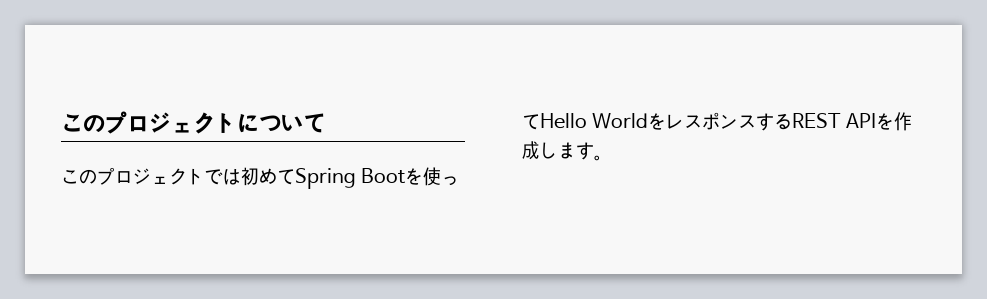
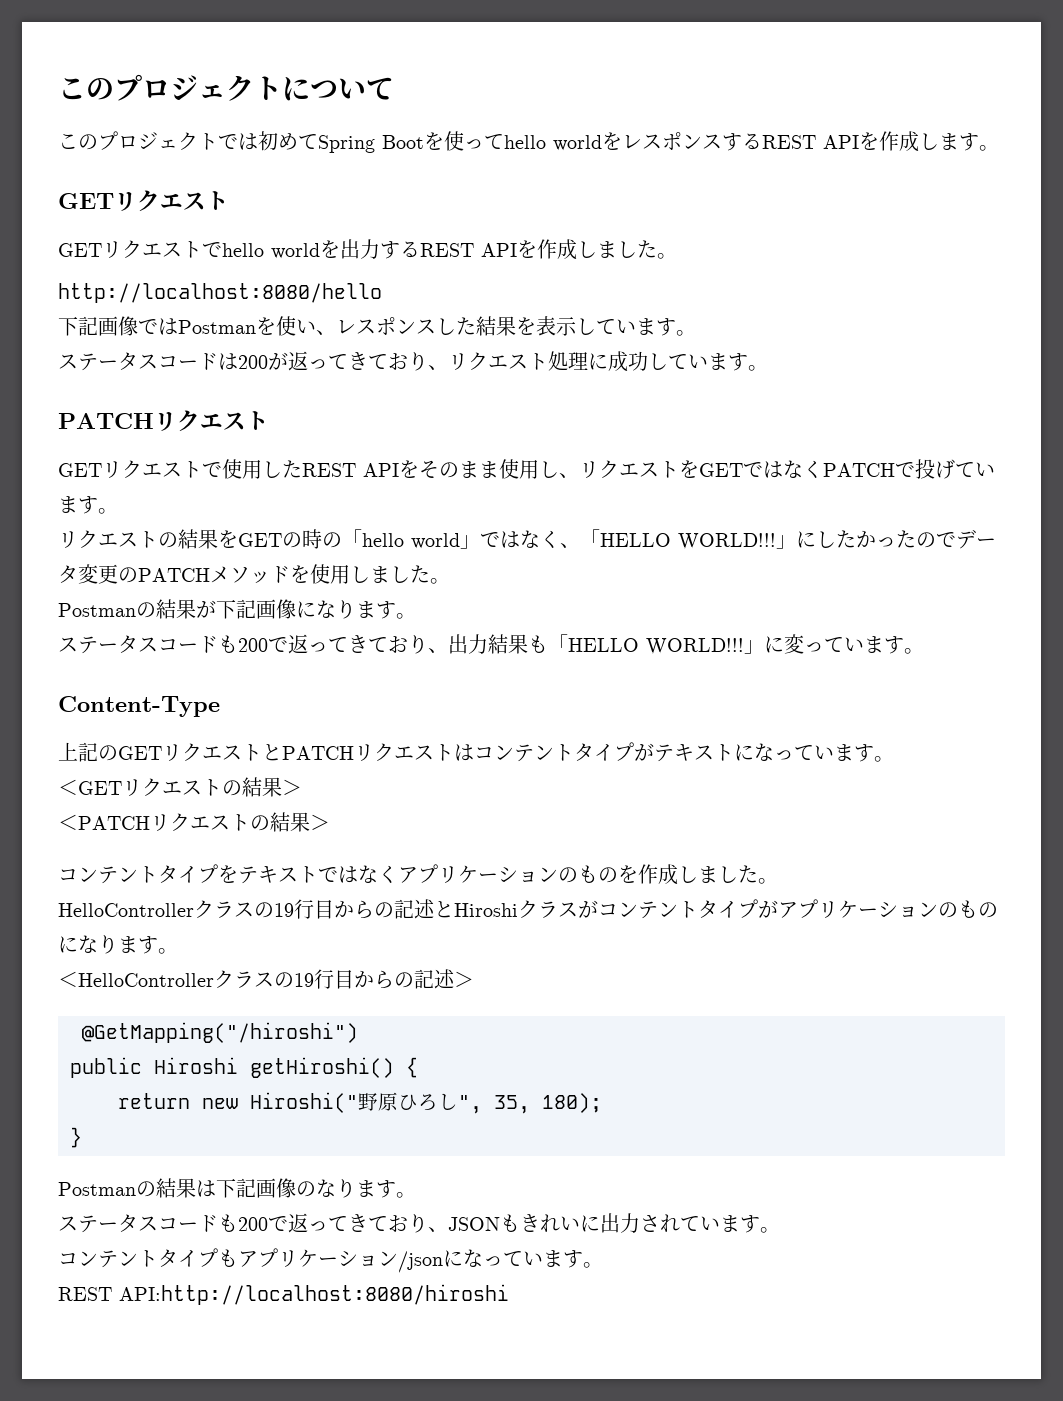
[540,113,649,129] Hello World -> [504,135,602,151] hello world
(603, 158) none -> [58,190,229,212] [58,239,677,260] [58,283,382,303] [58,316,696,336] [58,351,768,372] [58,410,269,432] [58,459,995,479] [58,496,118,514] [58,529,996,550] [58,564,450,584] [58,599,416,619] [58,634,924,655] [58,696,220,717] [58,742,894,762] [58,777,302,797] [58,812,330,832] [58,864,778,885] [58,899,998,919] [58,935,178,954] [58,969,474,989] [82,1022,358,1043] [70,1057,418,1078] [118,1092,602,1114] [70,1127,82,1148] [58,1178,416,1198] [58,1213,780,1233] [58,1248,603,1273] [58,1284,509,1305] // GETリクエスト // GETリクエストでhello worldを出力するREST APIを作成しました。 // http://localhost:8080/hello // 下記画像ではPostmanを使い、レスポンスした結果を表示しています。 // ステータスコードは200が返ってきており、リクエスト処理に成功しています。 // PATCHリクエスト // GETリクエストで使用したREST APIをそのまま使用し、リクエストをGETではなくPATCHで投げています。 // リクエストの結果をGETの時の「hello world」ではなく、「HELLO WORLD!!!」にしたかったのでデータ変更のPATCHメソッドを使用しました。 // Postmanの結果が下記画像になります。 // ステータスコードも200で返ってきており、出力結果も「HELLO WORLD!!!」に変っています。 // Content-Type // 上記のGETリクエストとPATCHリクエストはコンテントタイプがテキストになっています。 // ＜GETリクエストの結果＞ // ＜PATCHリクエストの結果＞ // コンテントタイプをテキストではなくアプリケーションのものを作成しました。 // HelloControllerクラスの19行目からの記述とHiroshiクラスがコンテントタイプがアプリケーションのものになります。 // ＜HelloControllerクラスの19行目からの記述＞ // @GetMapping("/hiroshi") // public Hiroshi getHiroshi() { // return new Hiroshi("野原ひろし", 35, 180); // } // Postmanの結果は下記画像のなります。 // ステータスコードも200で返ってきており、JSONもきれいに出力されています。 // コンテントタイプもアプリケーション/jsonになっています。 // REST API:http://localhost:8080/hiroshi

